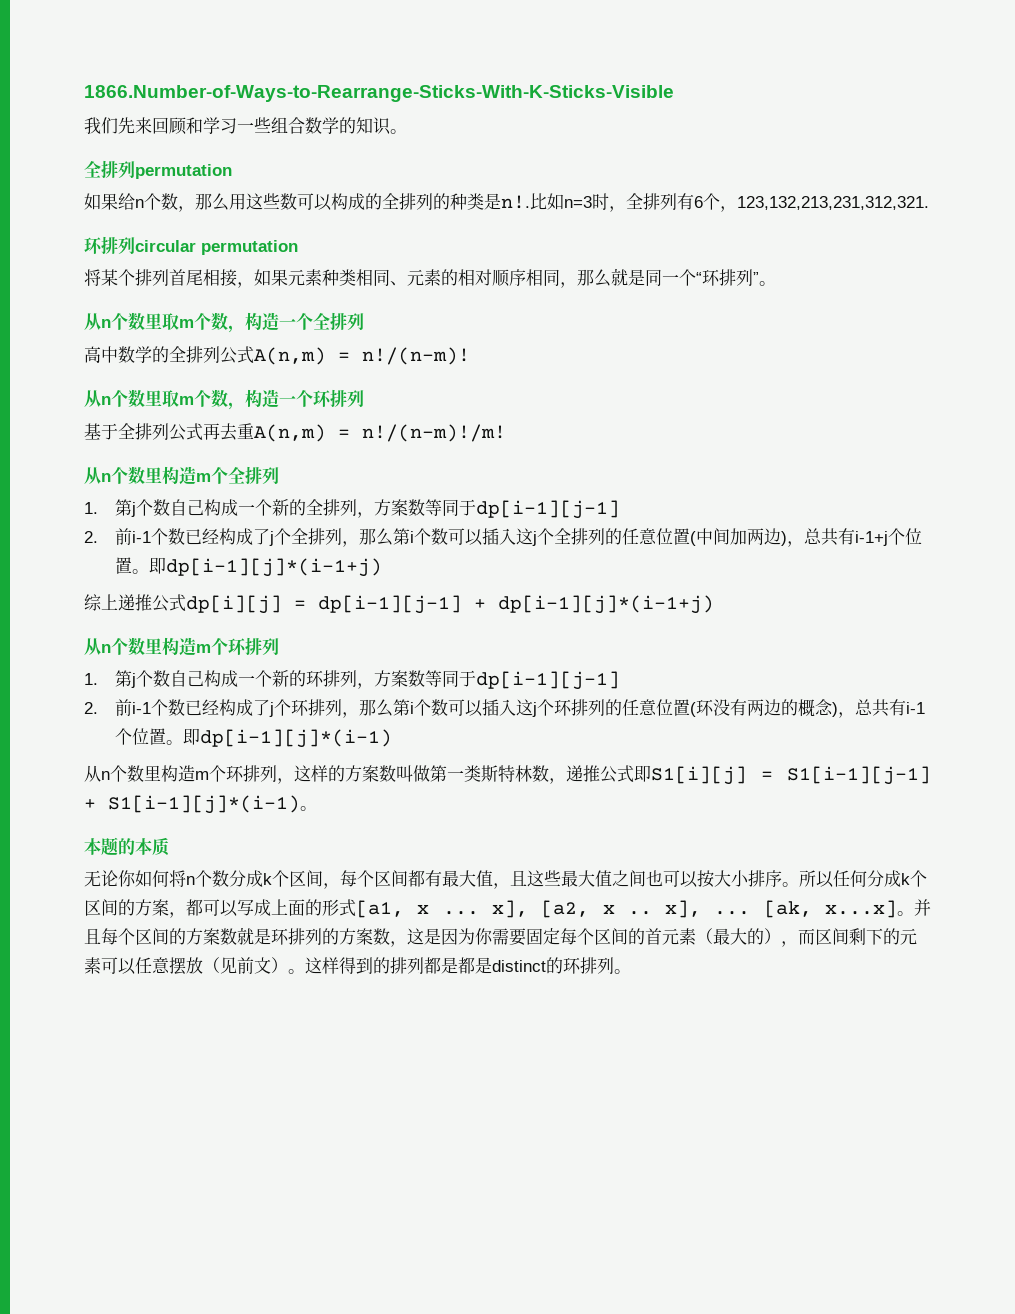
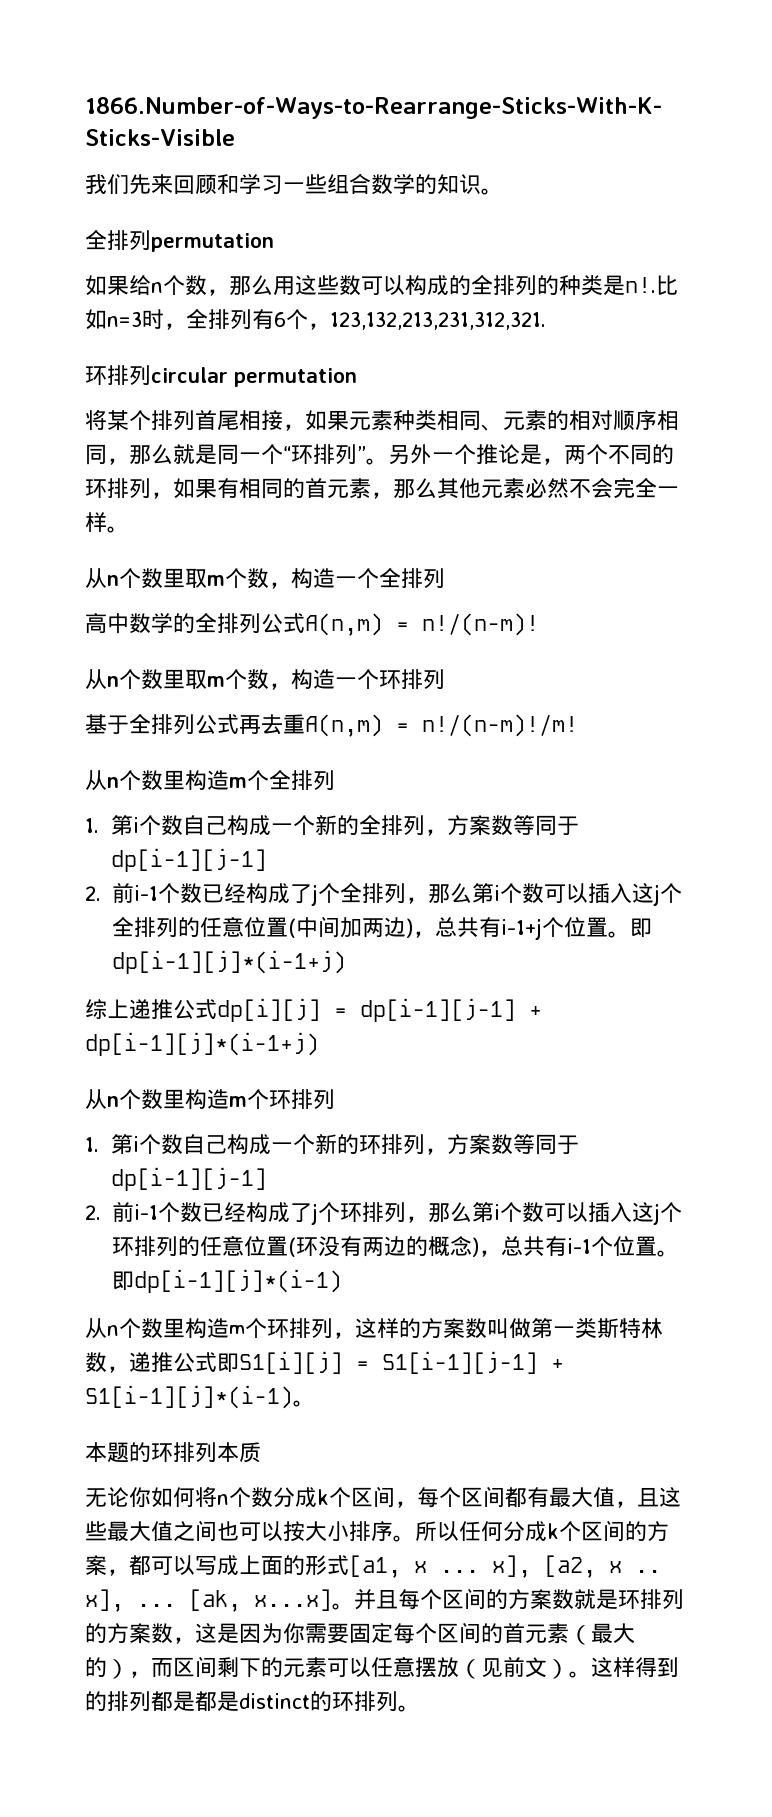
(776, 283) none -> [388,444,674,465] [85,477,679,499] [85,512,129,533] 另外一个推论是，两个不同的环排列，如果有相同的首元素，那么其他元素必然不会完全一样。
[131,502,137,517] j -> [133,817,140,833] i
[131,673,137,688] j -> [133,1136,140,1152] i
(135, 846) none -> [151,1442,217,1462] 环排列

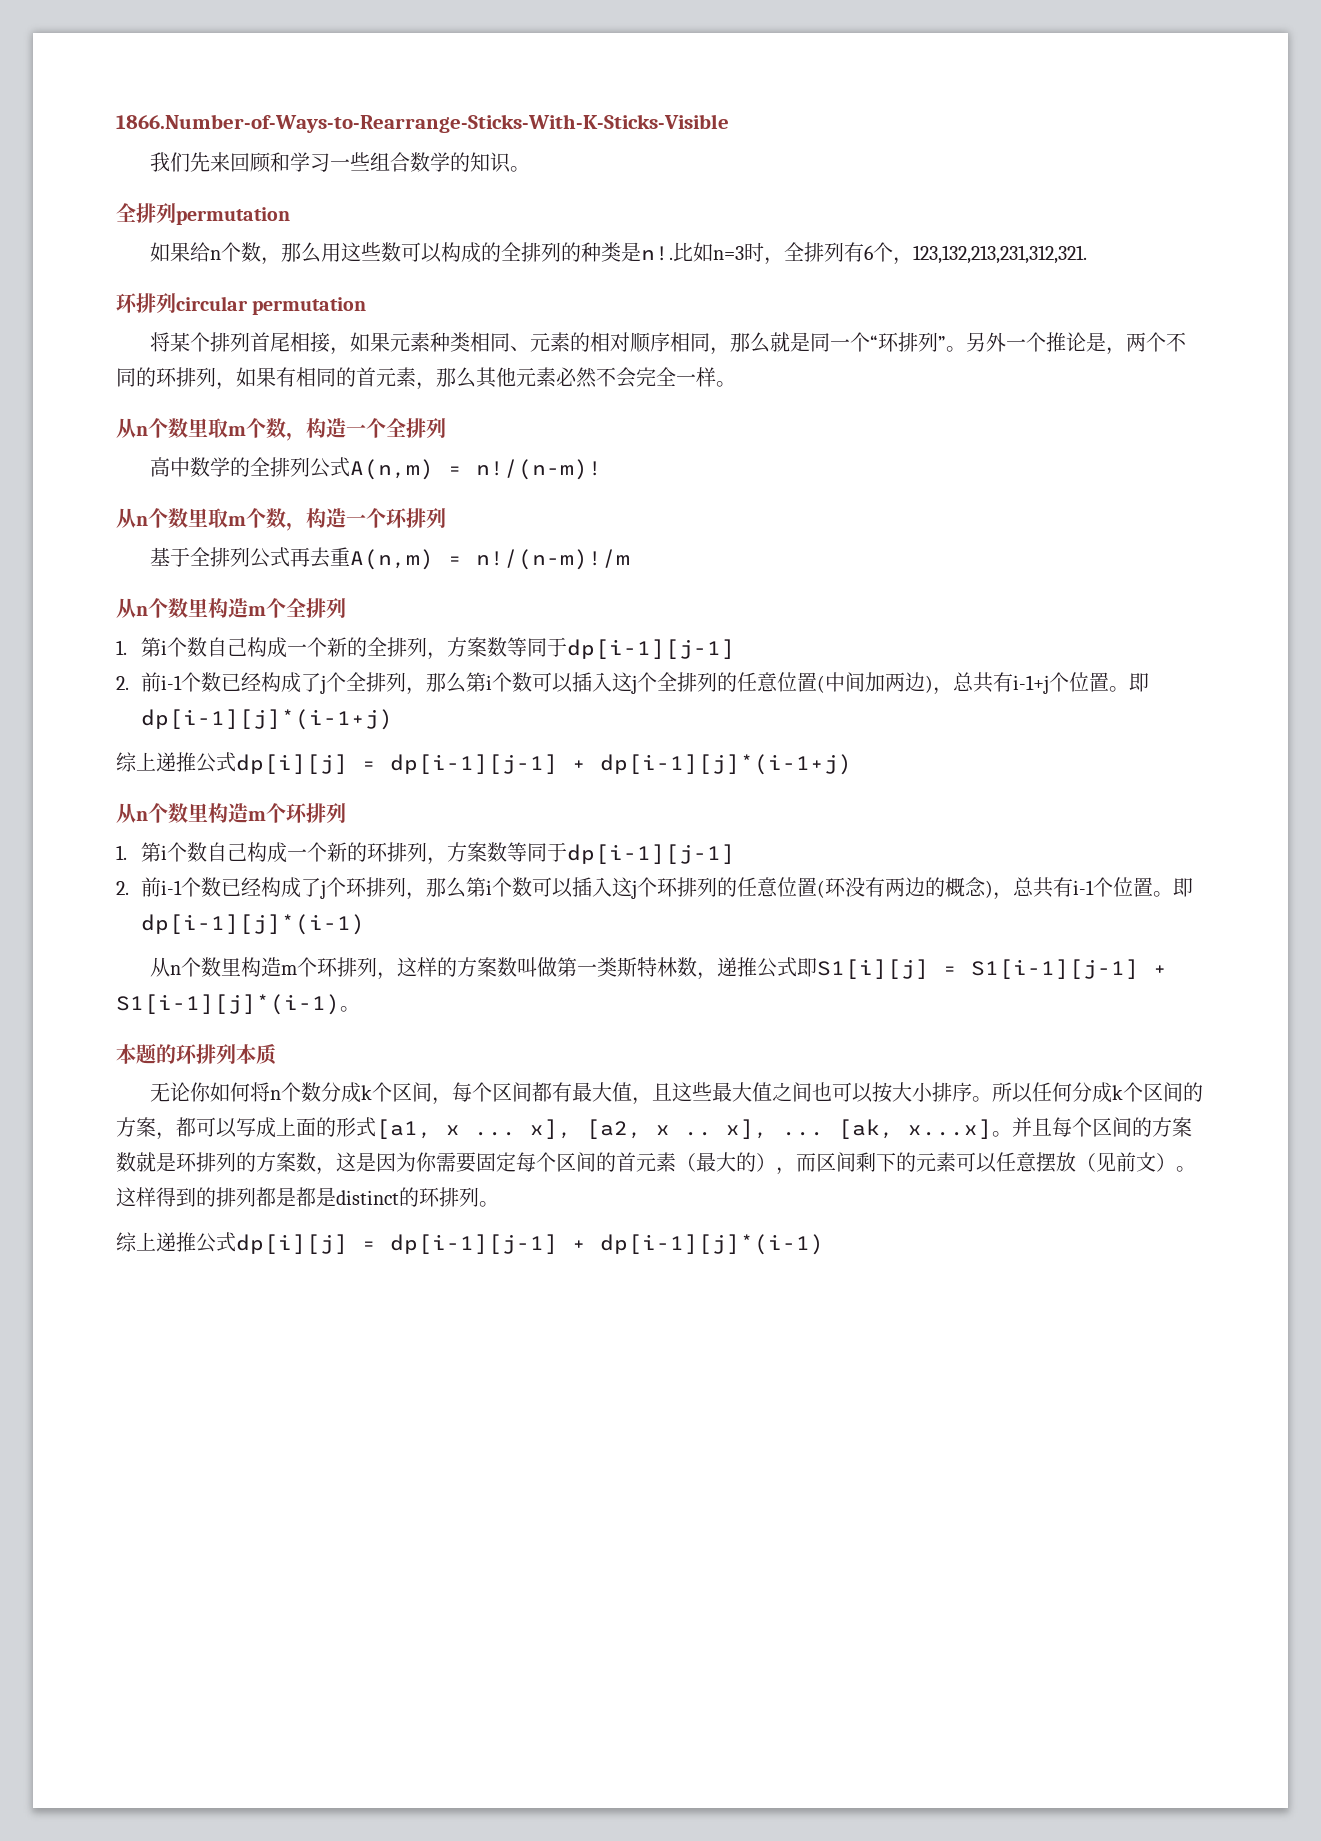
[422,714,578,737] n!/(n-m)!/m! -> [476,549,631,570] n!/(n-m)!/m
(420, 1708) none -> [116,1232,824,1255] // 综上递推公式dp[i][j] = dp[i-1][j-1] + dp[i-1][j]*(i-1)

